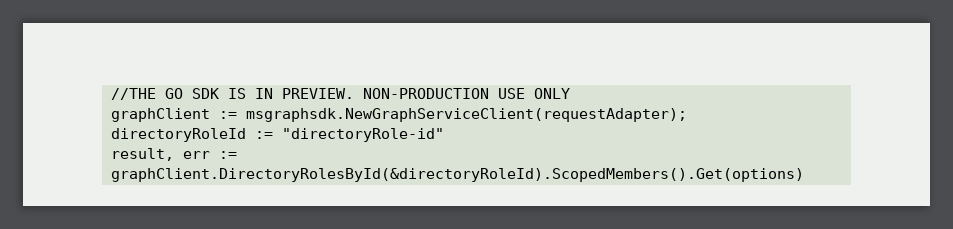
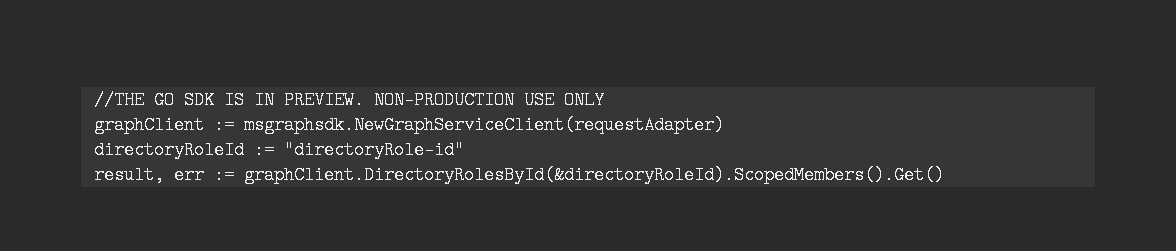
[246,108,687,122] msgraphsdk.NewGraphServiceClient(requestAdapter); -> [243,116,724,134] msgraphsdk.NewGraphServiceClient(requestAdapter)
[111,168,804,182] graphClient.DirectoryRolesById(&directoryRoleId).ScopedMembers().Get(options) -> [243,166,944,184] graphClient.DirectoryRolesById(&directoryRoleId).ScopedMembers().Get()

